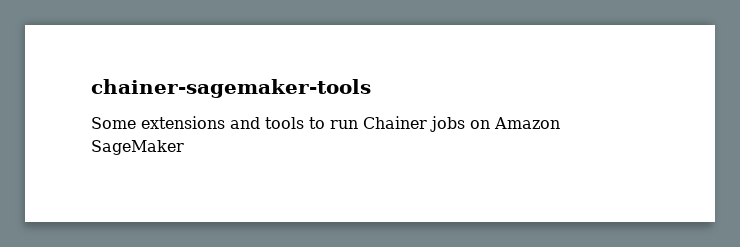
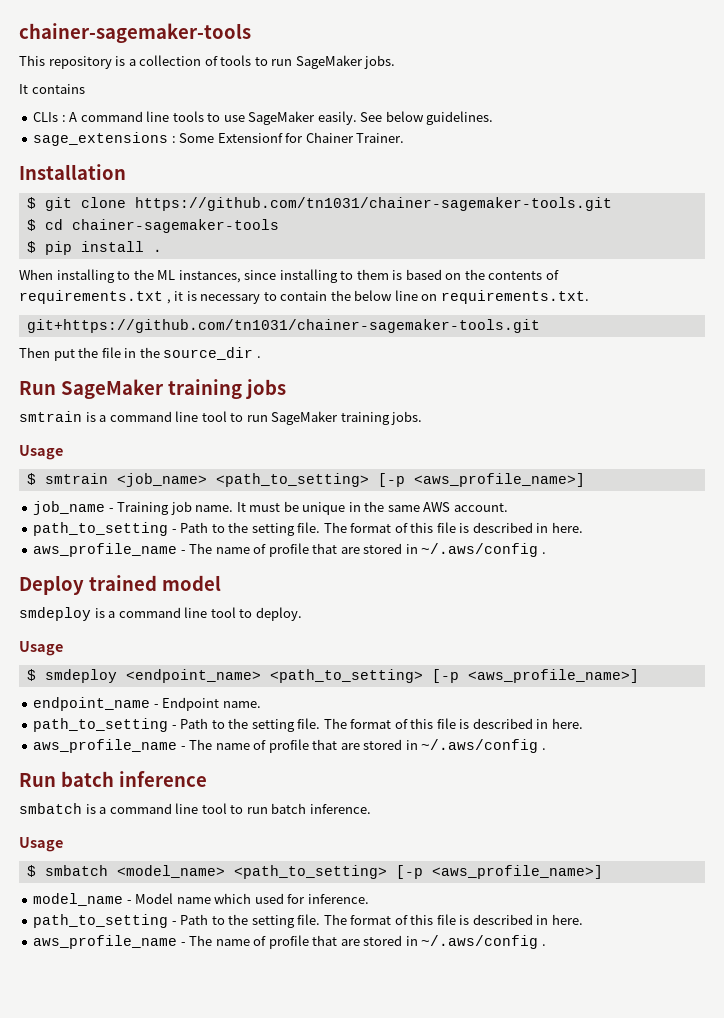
[91,79,371,98] [91,116,560,132] [91,140,184,155] chainer-sagemaker-tools // Some extensions and tools to run Chainer jobs on Amazon SageMaker -> [19,23,251,43] [19,55,396,69] [19,84,85,94] [33,111,494,125] [33,132,405,146] [19,164,126,180] [26,197,612,211] [26,219,279,233] [26,241,162,255] [19,269,559,283] [19,290,589,304] [26,319,540,333] [19,347,261,361] [19,379,286,399] [19,411,423,425] [19,445,63,460] [26,473,585,487] [33,501,508,515] [33,522,583,536] [33,543,546,557] [19,575,221,595] [19,607,302,621] [19,641,63,656] [26,669,639,683] [33,697,261,711] [33,718,583,732] [33,739,546,753] [19,771,207,787] [19,803,371,814] [19,837,63,852] [26,865,603,879] [33,893,369,906] [33,914,583,928] [33,935,546,949] chainer-sagemaker-tools // This repository is a collection of tools to run SageMaker jobs. // It contains // CLIs : A command line tools to use SageMaker easily. See below guidelines. // sage_extensions : Some Extensionf for Chainer Trainer. // Installation // $ git clone https://github.com/tn1031/chainer-sagemaker-tools.git // $ cd chainer-sagemaker-tools // $ pip install . // When installing to the ML instances, since installing to them is based on the contents of requirements.txt , it is necessary to contain the below line on requirements.txt. // git+https://github.com/tn1031/chainer-sagemaker-tools.git // Then put the file in the source_dir . // Run SageMaker training jobs // smtrain is a command line tool to run SageMaker training jobs. // Usage // $ smtrain <job_name> <path_to_setting> [-p <aws_profile_name>] // job_name - Training job name. It must be unique in the same AWS account. // path_to_setting - Path to the setting file. The format of this file is described in here. // aws_profile_name - The name of profile that are stored in ~/.aws/config . // Deploy trained model // smdeploy is a command line tool to deploy. // Usage // $ smdeploy <endpoint_name> <path_to_setting> [-p <aws_profile_name>] // endpoint_name - Endpoint name. // path_to_setting - Path to the setting file. The format of this file is described in here. // aws_profile_name - The name of profile that are stored in ~/.aws/config . // Run batch inference // smbatch is a command line tool to run batch inference. // Usage // $ smbatch <model_name> <path_to_setting> [-p <aws_profile_name>] // model_name - Model name which used for inference. // path_to_setting - Path to the setting file. The format of this file is described in here. // aws_profile_name - The name of profile that are stored in ~/.aws/config .

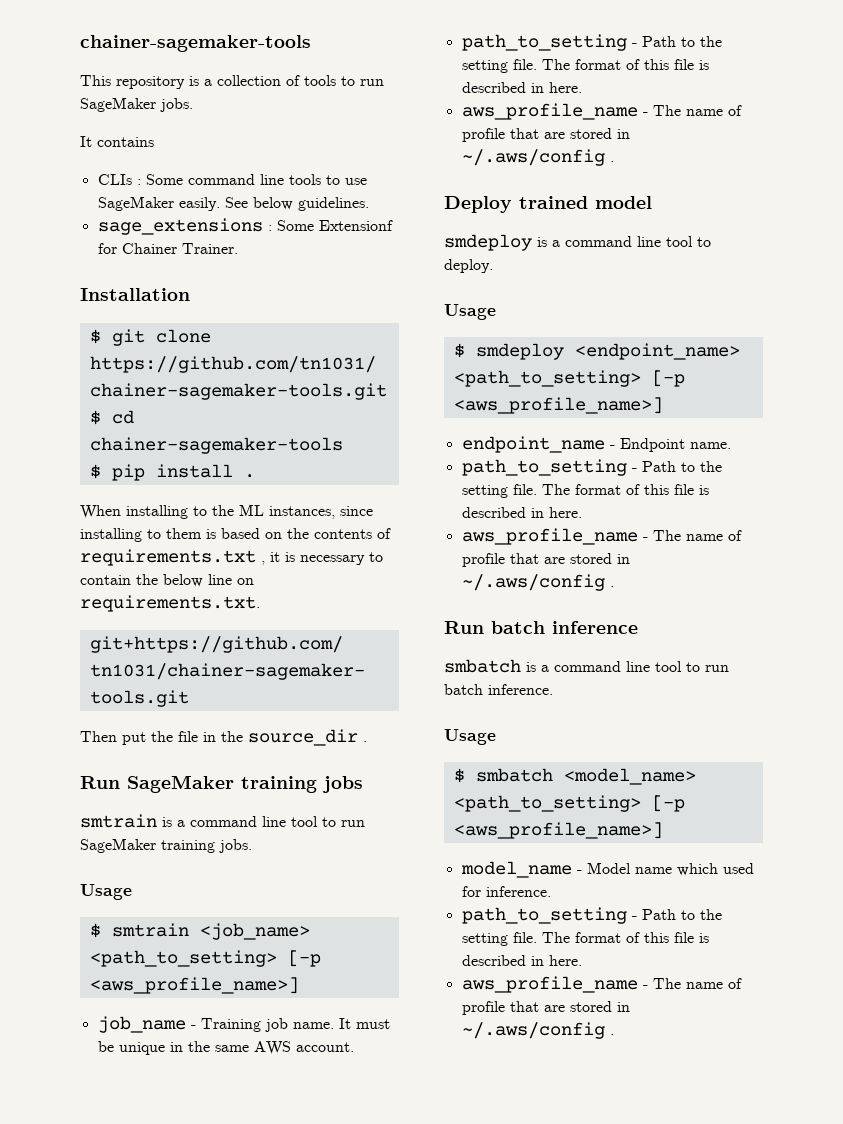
[69,112,78,122] A -> [145,174,183,185] Some

